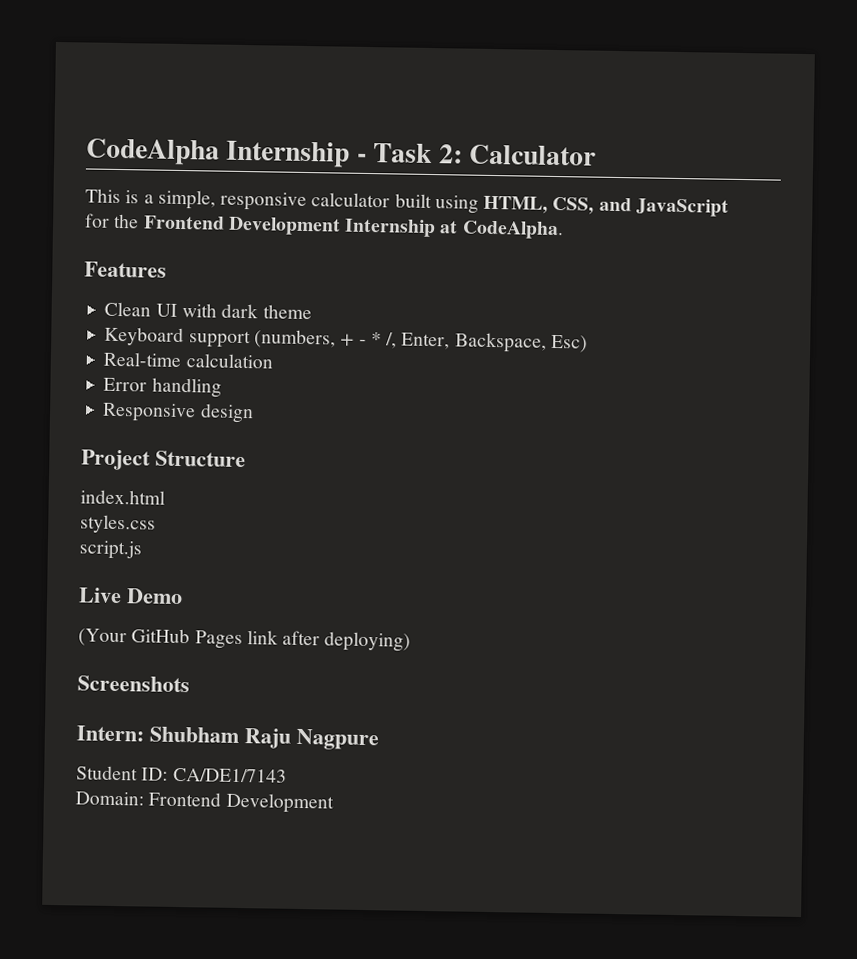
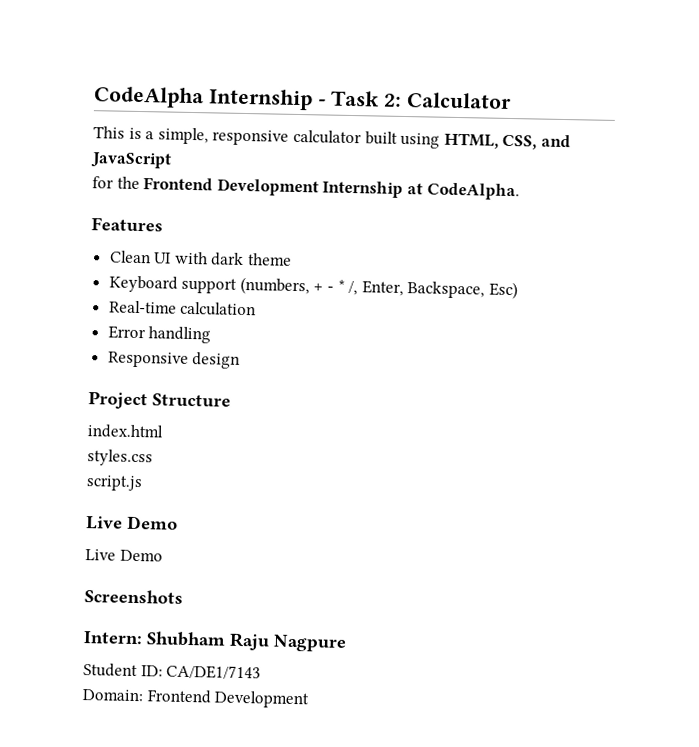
[78,628,412,652] (Your GitHub Pages link after deploying) -> [85,549,163,562] Live Demo

